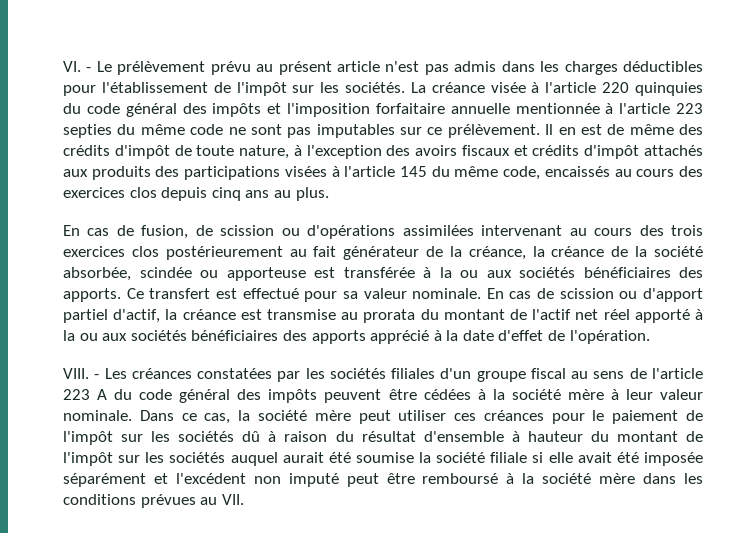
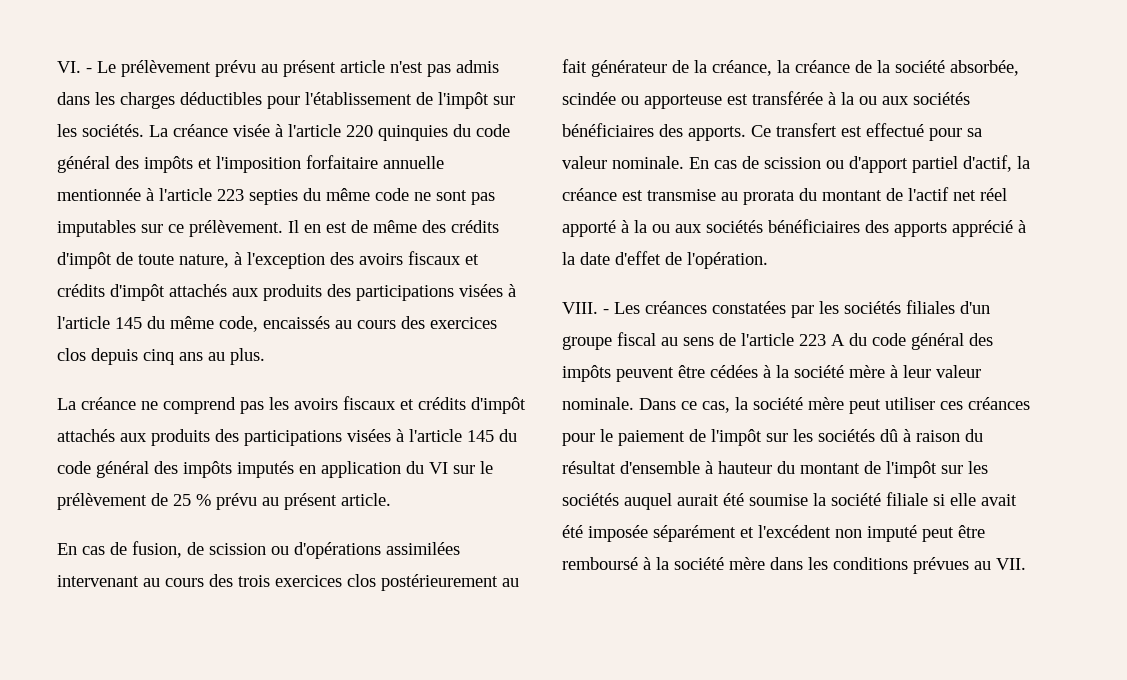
(329, 194) none -> [57,396,526,414] [57,429,517,446] [57,461,493,478] [57,493,391,510] // La créance ne comprend pas les avoirs fiscaux et crédits d'impôt attachés aux produits des participations visées à l'article 145 du code général des impôts imputés en application du VI sur le prélèvement de 25 % prévu au présent article.

